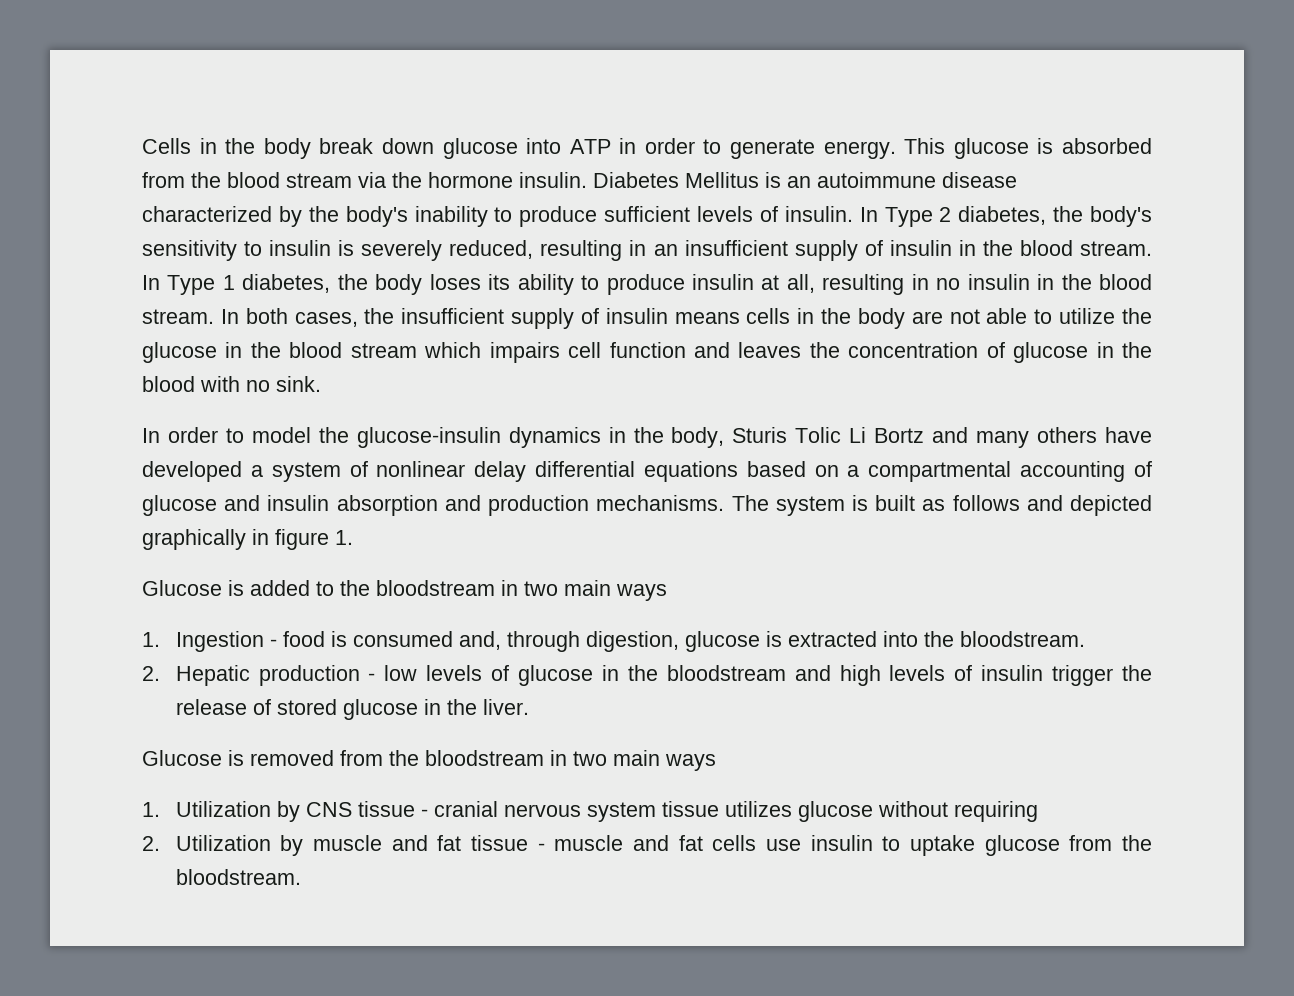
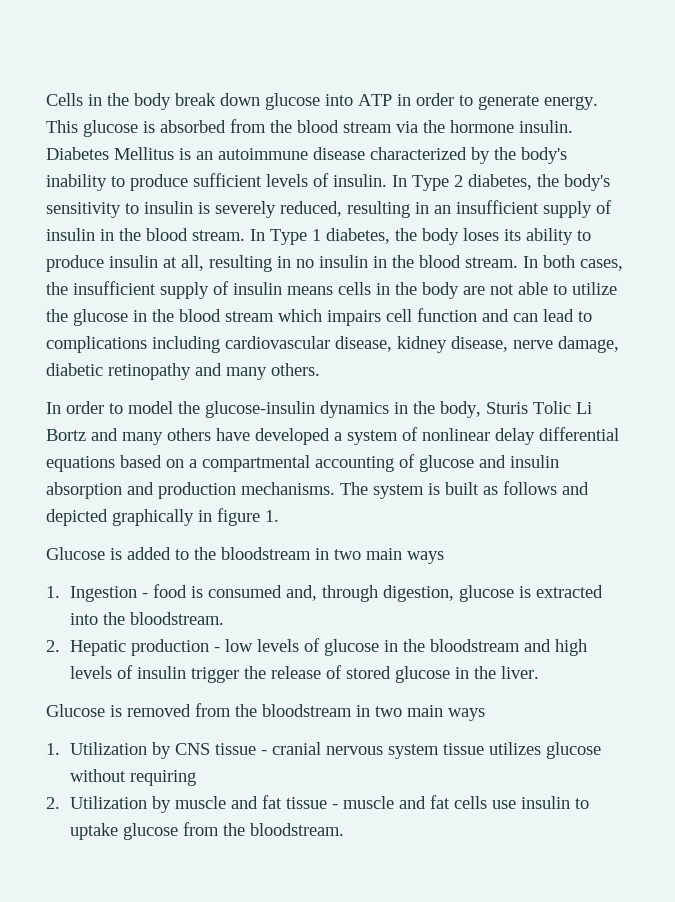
[738,342,1152,363] [142,376,321,392] leaves the concentration of glucose in the blood with no sink. -> [513,309,592,322] [46,336,619,353] [46,363,320,380] can lead to complications including cardiovascular disease, kidney disease, nerve damage, diabetic retinopathy and many others.

